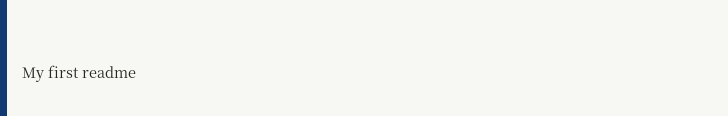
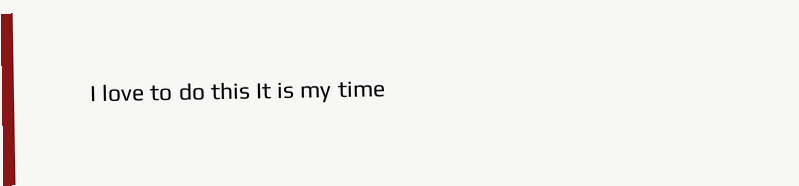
[22,65,136,82] My first readme -> [89,80,386,103] I love to do this It is my time

